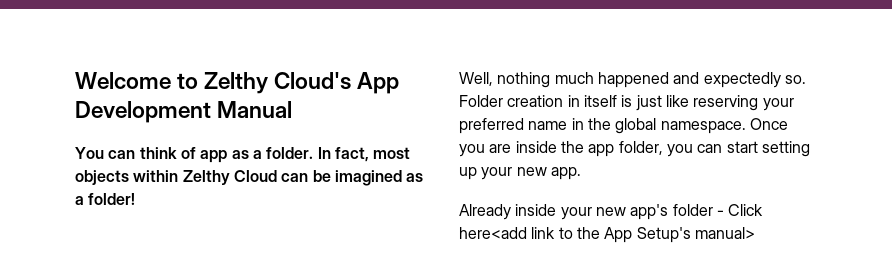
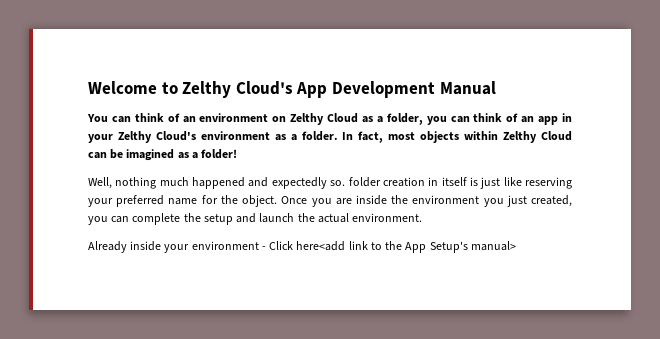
[200,150,228,163] app -> [182,113,573,125] [88,131,270,143] an environment on Zelthy Cloud as a folder, you can think of an app in your Zelthy Cloud's environment
[459,95,503,107] Folder -> [348,177,381,187] folder
[571,118,746,134] in the global namespace. -> [201,195,278,207] for the object.
[588,141,810,157] [459,167,581,180] app folder, you can start setting up your new app. -> [412,195,573,207] [88,213,423,225] environment you just created, you can complete the setup and launch the actual environment.
[595,204,713,220] new app's folder -> [191,241,259,250] environment

